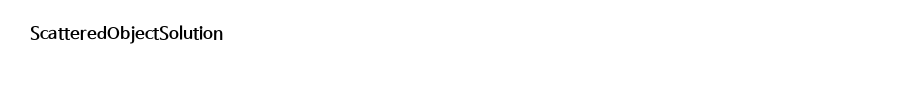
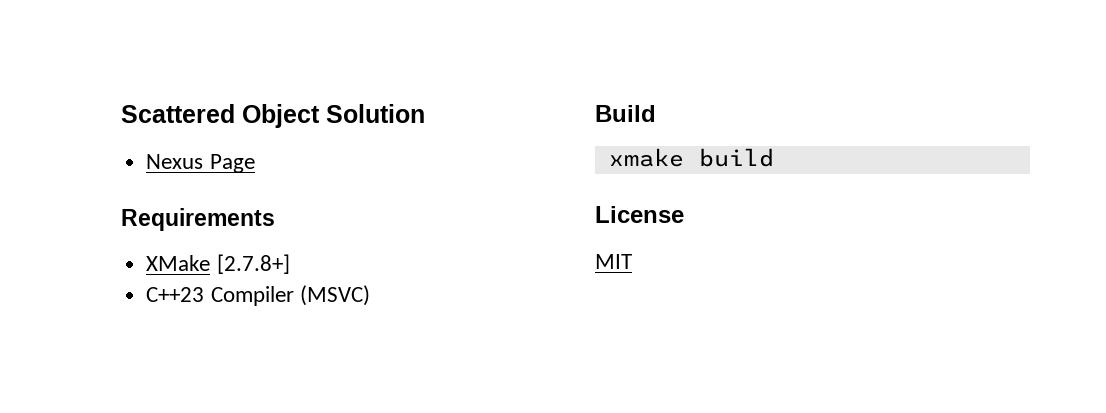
[30,25,223,44] ScatteredObjectSolution -> [121,104,425,128] [146,154,255,173] [121,208,275,231] [146,254,290,274] [146,285,370,306] [595,105,656,122] [608,148,774,167] [595,206,684,223] [595,254,632,269] Scattered Object Solution // Nexus Page // Requirements // XMake [2.7.8+] // C++23 Compiler (MSVC) // Build // xmake build // License // MIT

